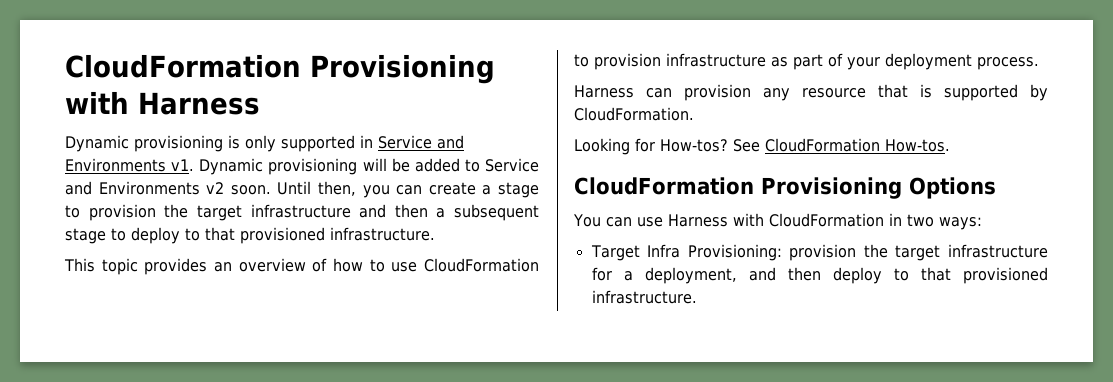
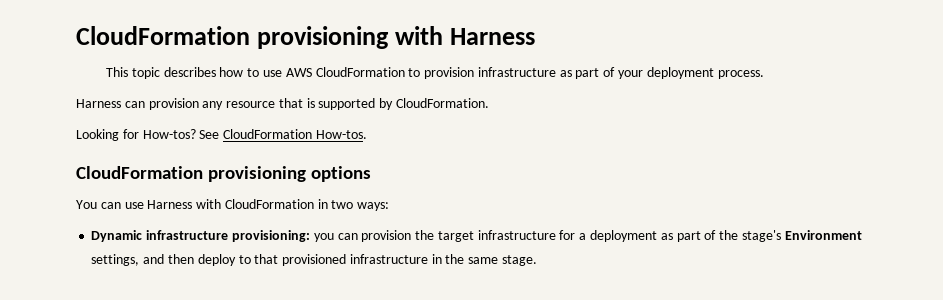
[65,54,495,84] CloudFormation Provisioning -> [76,26,389,49] CloudFormation provisioning
[65,135,464,152] [65,158,539,175] [65,181,540,198] [65,204,539,221] [65,227,435,244] [64,258,328,275] Dynamic provisioning is only supported in Service and Environments v1. Dynamic provisioning will be added to Service and Environments v2 soon. Until then, you can create a stage to provision the target infrastructure and then a subsequent stage to deploy to that provisioned infrastructure. // This topic provides an overview of -> [106,67,216,79] This topic describes
(418, 267) none -> [285,68,312,77] AWS
[760,177,996,199] Provisioning Options -> [208,166,372,182] provisioning options
[590,244,782,261] Target Infra Provisioning: -> [91,230,358,242] Dynamic infrastructure provisioning: you can
[644,267,737,284] deployment, -> [589,230,862,242] [91,254,140,266] deployment as part of the stage's Environment settings,
[591,290,697,304] infrastructure. -> [349,254,537,266] infrastructure in the same stage.

